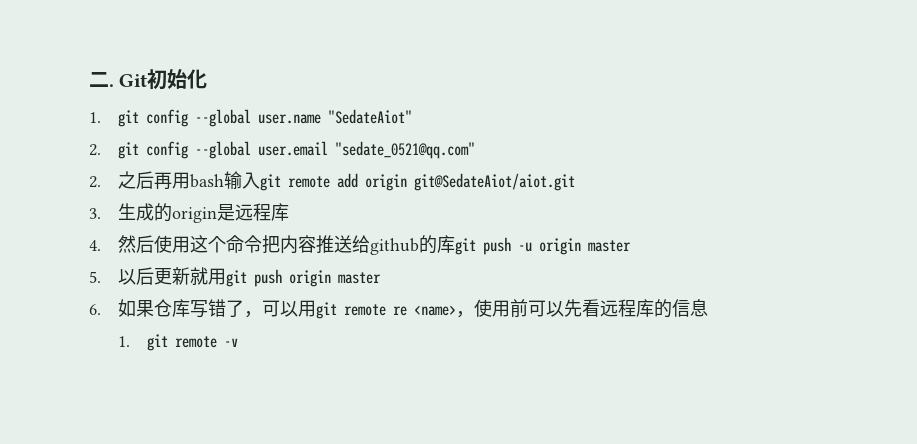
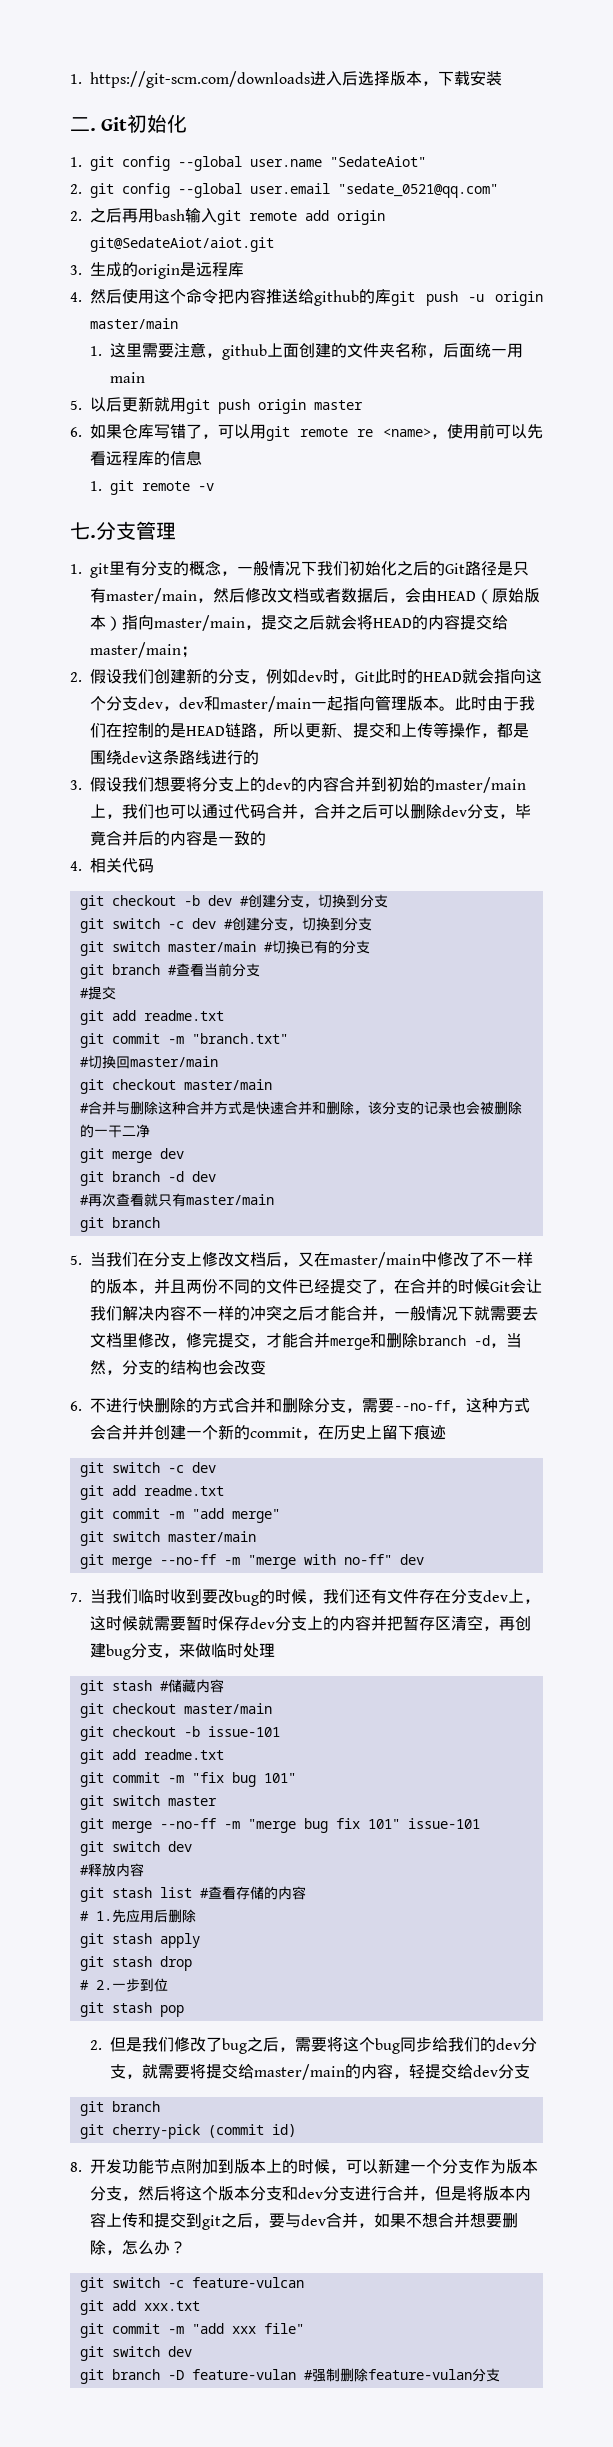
(89, 79) none -> [70,70,502,88] 1. https://git-scm.com/downloads进入后选择版本，下载安装 //
[588,240,632,252] master -> [90,318,178,329] [89,342,523,360] [109,372,145,383] master/main // 1.这里需要注意，github上面创建的文件夹名称，后面统一用main
(239, 342) none -> [70,521,176,540] [70,560,529,578] [90,587,540,604] [90,614,508,631] [90,642,197,658] [70,668,542,684] [90,695,535,712] [90,722,529,738] [90,749,259,765] [70,776,526,793] [90,803,531,819] [90,830,266,846] [70,858,154,873] [79,894,388,910] [79,917,372,933] [79,940,370,956] [79,963,260,979] [79,986,116,1000] [79,1010,224,1025] [79,1033,288,1048] [79,1055,218,1069] [79,1079,272,1094] [79,1101,522,1115] [79,1124,150,1138] [79,1148,184,1163] [79,1171,216,1186] [79,1193,274,1207] [79,1217,160,1232] [70,1251,533,1268] [90,1278,542,1294] [90,1305,538,1321] [90,1332,522,1350] [90,1359,266,1375] [70,1397,530,1413] [90,1424,446,1440] [79,1462,216,1477] [79,1485,224,1500] [79,1508,280,1523] [79,1531,256,1546] [79,1554,424,1569] [70,1588,540,1606] [90,1615,531,1631] [90,1643,275,1660] [79,1679,224,1695] [79,1703,272,1718] [79,1726,280,1741] [79,1749,224,1764] [79,1772,296,1787] [79,1795,217,1810] [79,1818,480,1833] [79,1841,192,1856] [79,1863,144,1877] [79,1886,306,1902] [79,1909,196,1923] [79,1933,200,1948] [79,1956,192,1971] [79,1978,168,1992] [79,2002,184,2017] [89,2036,537,2054] [109,2063,530,2080] [79,2101,160,2116] [79,2124,296,2139] [70,2158,538,2174] [90,2185,531,2201] [90,2212,518,2230] [90,2240,186,2255] [79,2277,304,2292] [79,2300,200,2315] [79,2323,304,2338] [79,2346,192,2361] [79,2368,500,2384] // 七.分支管理 // 1. git里有分支的概念，一般情况下我们初始化之后的Git路径是只有master/main，然后修改文档或者数据后，会由HEAD（原始版本）指向master/main，提交之后就会将HEAD的内容提交给master/main； // 2.假设我们创建新的分支，例如dev时，Git此时的HEAD就会指向这个分支dev，dev和master/main一起指向管理版本。此时由于我们在控制的是HEAD链路，所以更新、提交和上传等操作，都是围绕dev这条路线进行的 // 3.假设我们想要将分支上的dev的内容合并到初始的master/main上，我们也可以通过代码合并，合并之后可以删除dev分支，毕竟合并后的内容是一致的 // 4.相关代码 // git checkout -b dev #创建分支，切换到分支 // git switch -c dev #创建分支，切换到分支 // git switch master/main #切换已有的分支 // git branch #查看当前分支 // #提交 // git add readme.txt // git commit -m "branch.txt" // #切换回master/main // git checkout master/main // #合并与删除这种合并方式是快速合并和删除，该分支的记录也会被删除的一干二净 // git merge dev // git branch -d dev // #再次查看就只有master/main // git branch // 5.当我们在分支上修改文档后，又在master/main中修改了不一样的版本，并且两份不同的文件已经提交了，在合并的时候Git会让我们解决内容不一样的冲突之后才能合并，一般情况下就需要去文档里修改，修完提交，才能合并merge和删除branch -d，当然，分支的结构也会改变 // 6.不进行快删除的方式合并和删除分支，需要--no-ff，这种方式会合并并创建一个新的commit，在历史上留下痕迹 // git switch -c dev // git add readme.txt // git commit -m "add merge" // git switch master/main // git merge --no-ff -m "merge with no-ff" dev // 7.当我们临时收到要改bug的时候，我们还有文件存在分支dev上，这时候就需要暂时保存dev分支上的内容并把暂存区清空，再创建bug分支，来做临时处理 // git stash #储藏内容 // git checkout master/main // git checkout -b issue-101 // git add readme.txt // git commit -m "fix bug 101" // git switch master // git merge --no-ff -m "merge bug fix 101" issue-101 // git switch dev // #释放内容 // git stash list #查看存储的内容 // # 1.先应用后删除 // git stash apply // git stash drop // # 2.一步到位 // git stash pop // 2.但是我们修改了bug之后，需要将这个bug同步给我们的dev分支，就需要将提交给master/main的内容，轻提交给dev分支 // git branch // git cherry-pick (commit id) // 8.开发功能节点附加到版本上的时候，可以新建一个分支作为版本分支，然后将这个版本分支和dev分支进行合并，但是将版本内容上传和提交到git之后，要与dev合并，如果不想合并想要删除，怎么办？ // git switch -c feature-vulcan // git add xxx.txt // git commit -m "add xxx file" // git switch dev // git branch -D feature-vulan #强制删除feature-vulan分支

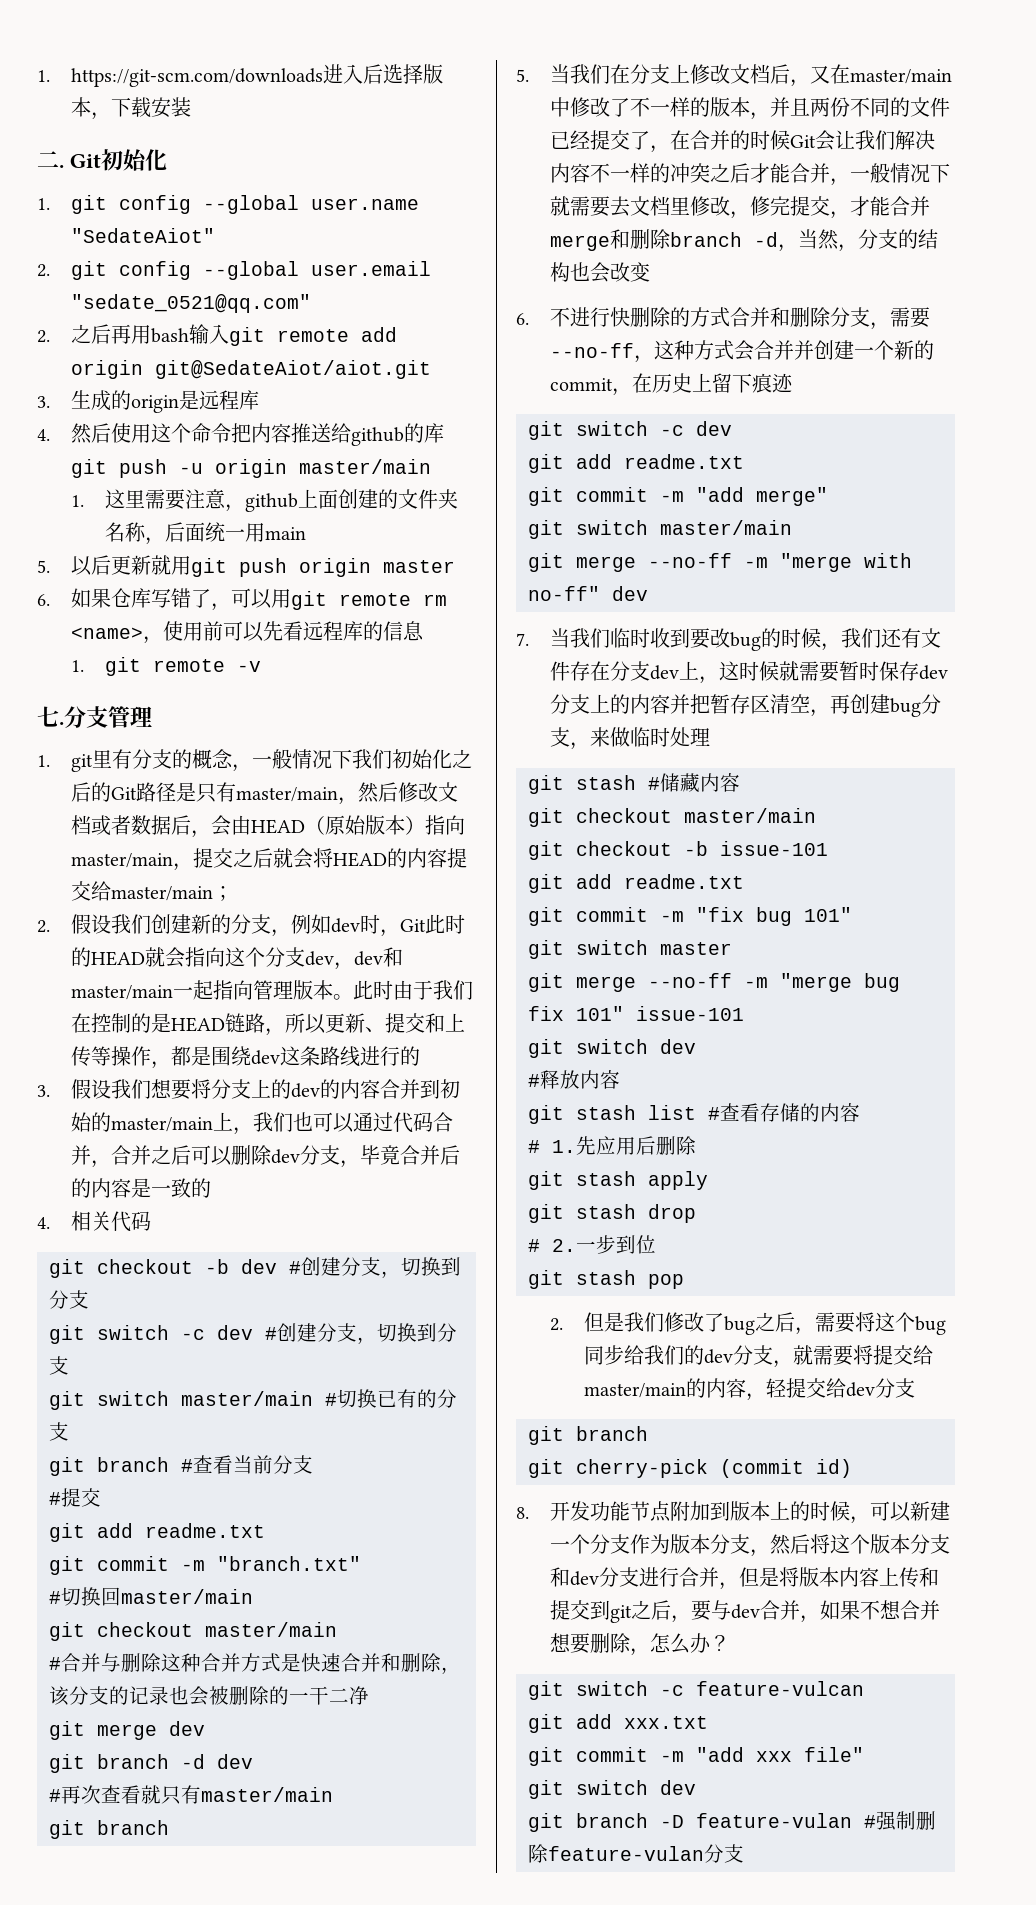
[357,429,374,437] re -> [423,594,448,606] rm

